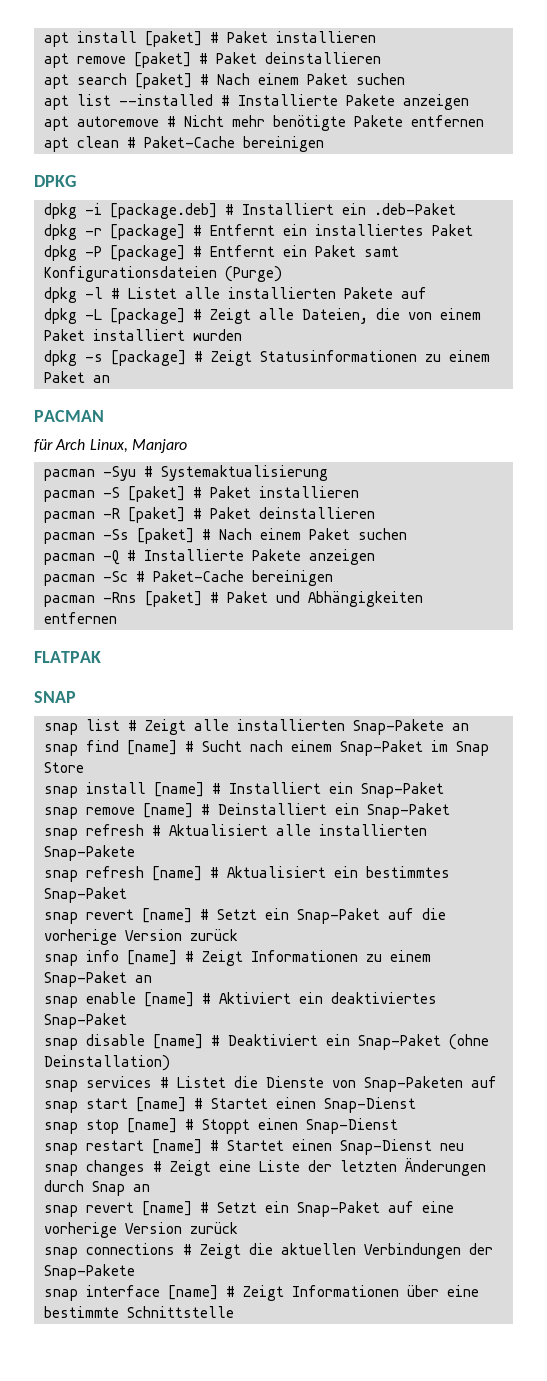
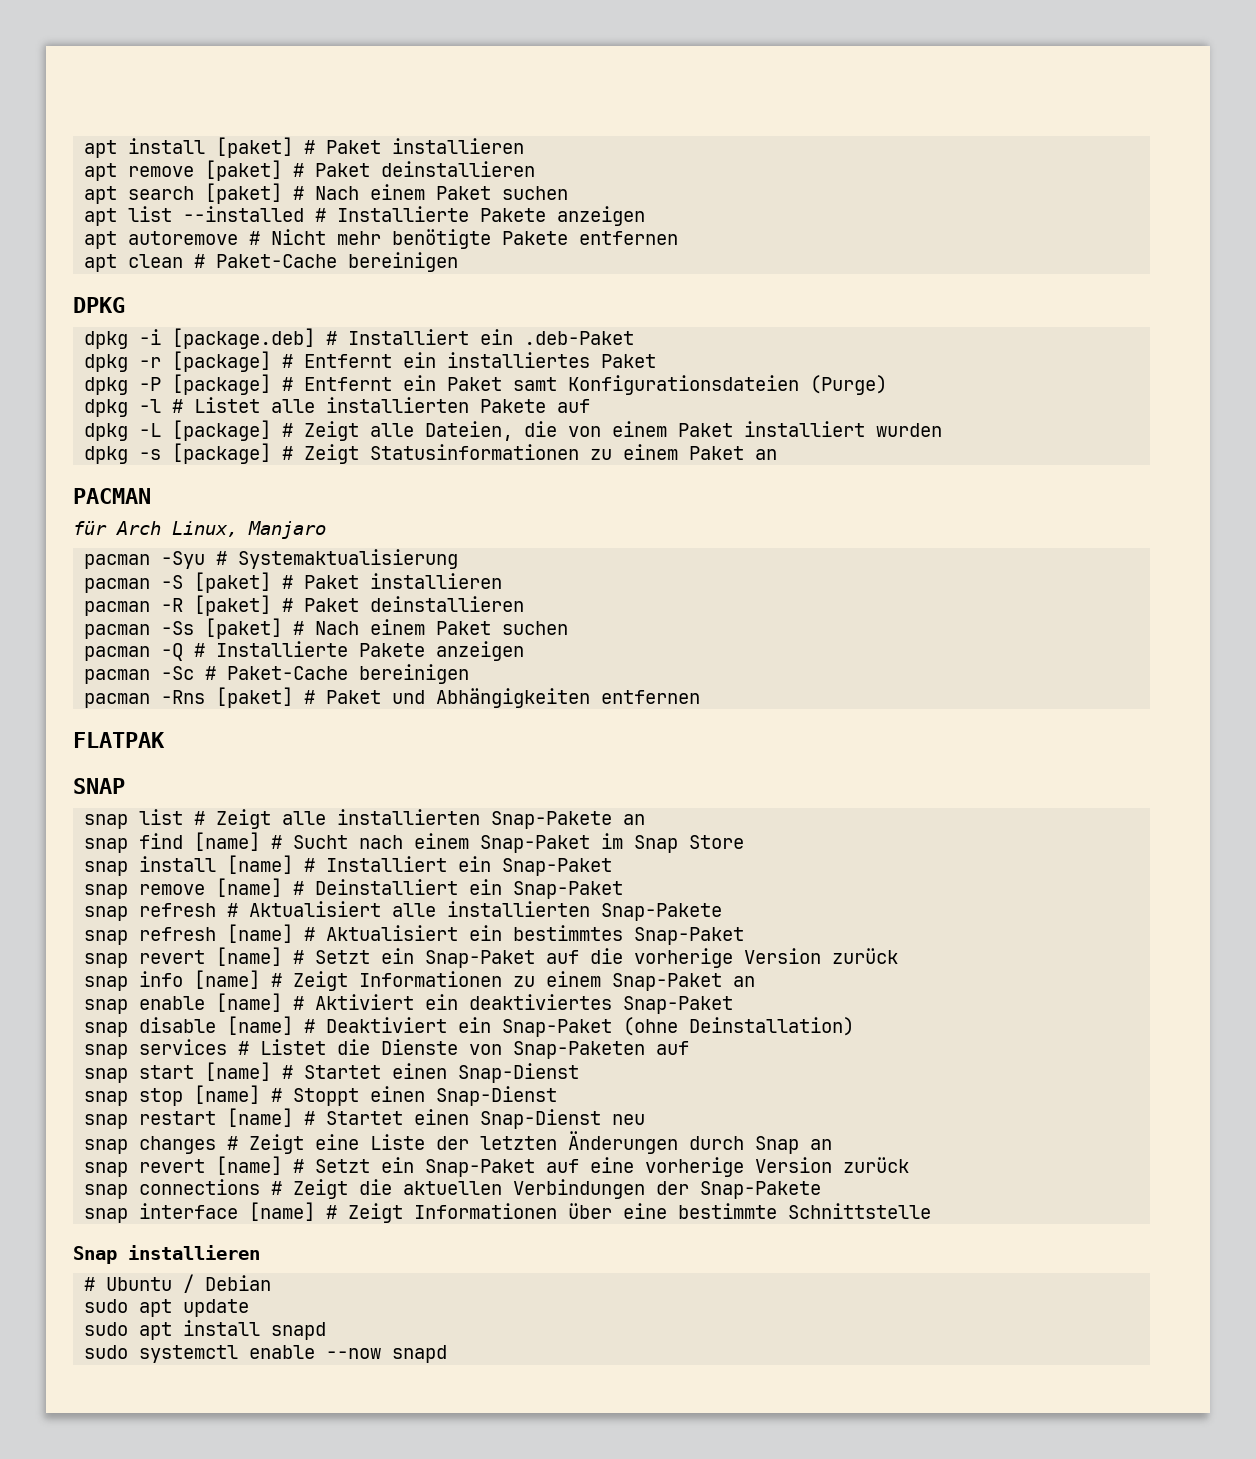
(234, 1312) none -> [73,1245,260,1264] [84,1274,272,1293] [84,1299,250,1317] [84,1320,327,1340] [84,1345,448,1363] // Snap installieren // # Ubuntu / Debian // sudo apt update // sudo apt install snapd // sudo systemctl enable --now snapd

